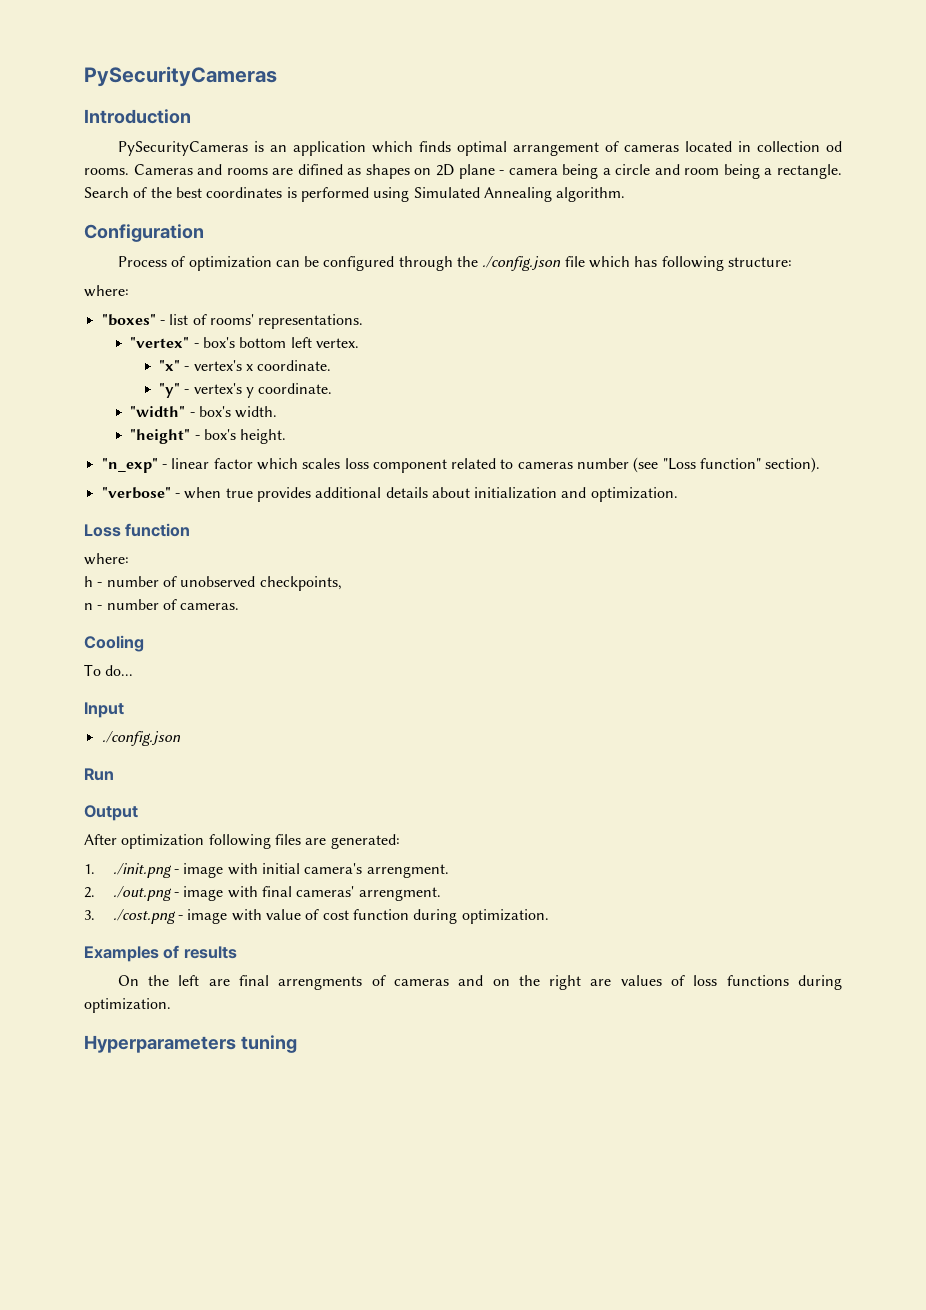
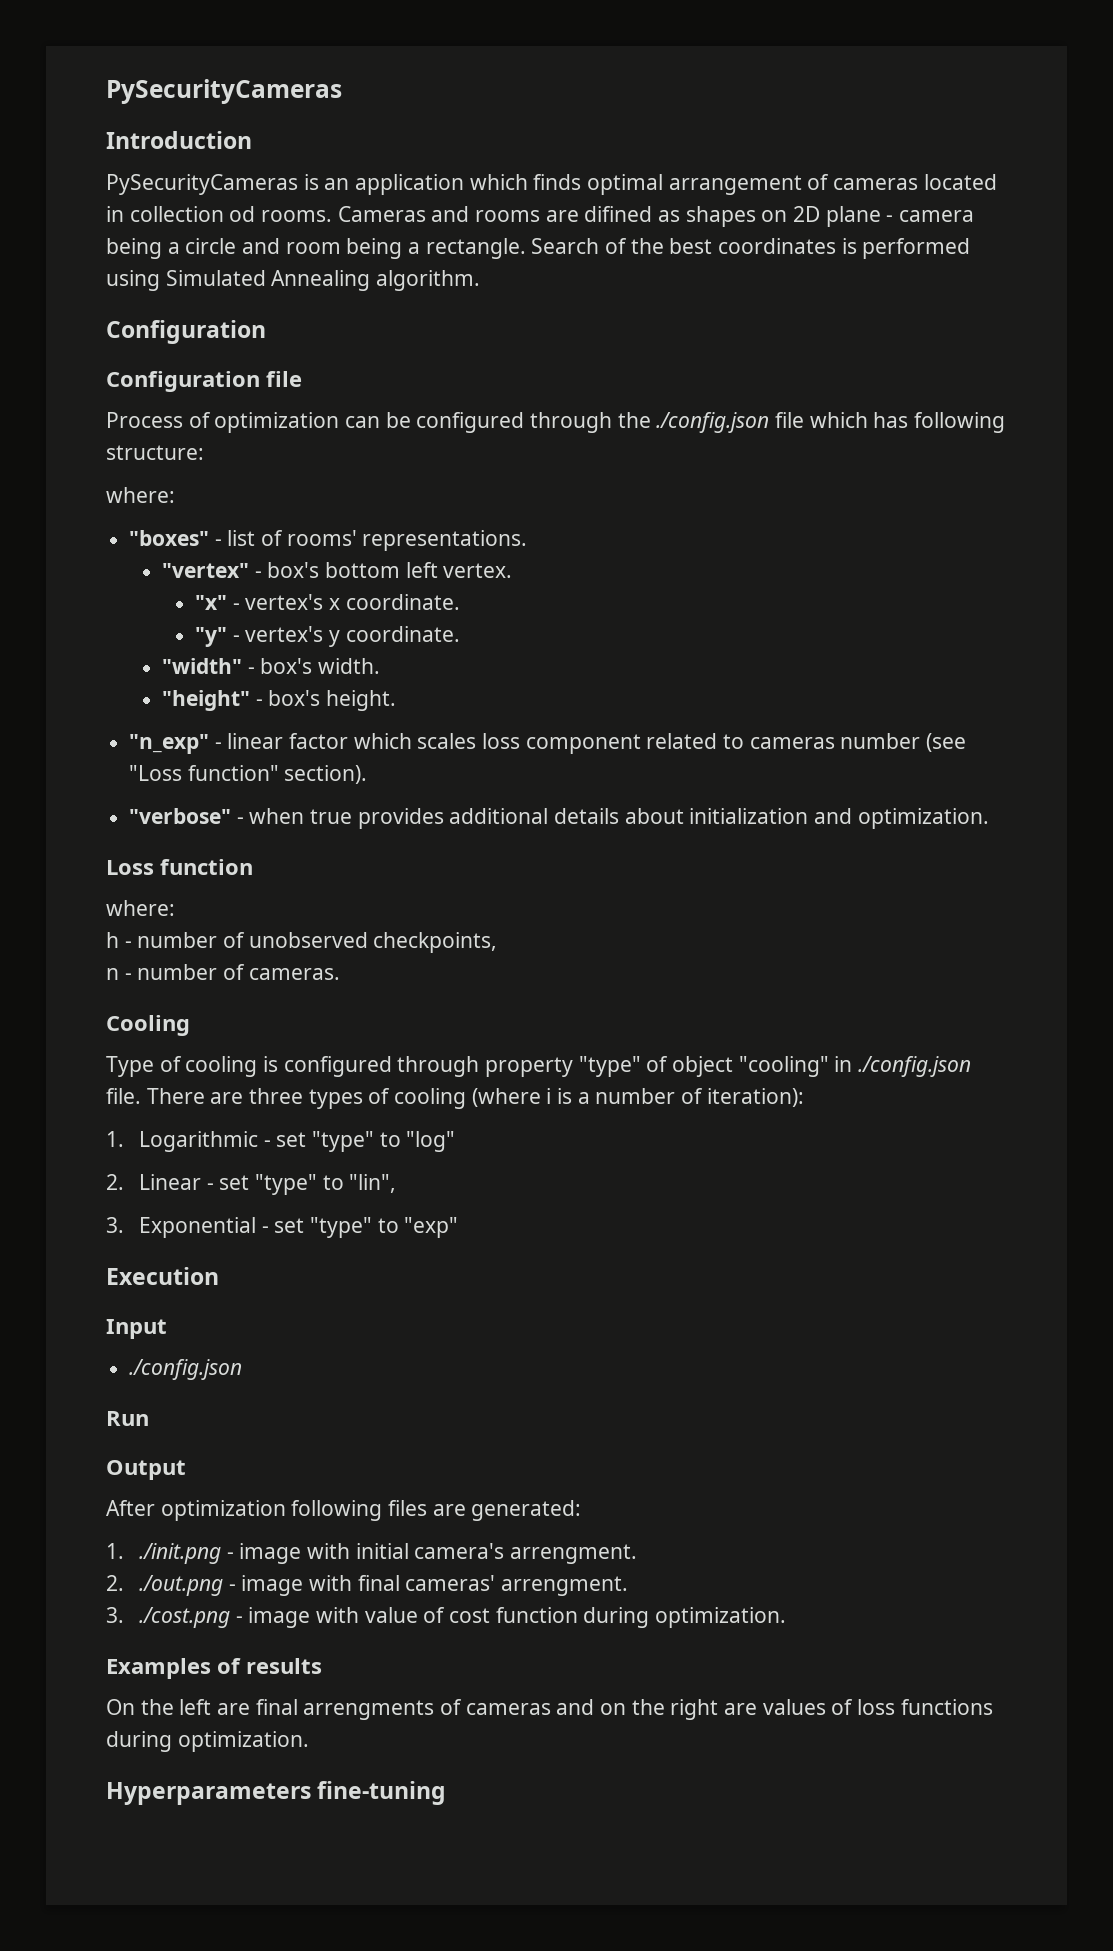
(204, 233) none -> [106,371,302,392] // Configuration file
[84,664,134,676] To do... -> [106,1056,972,1077] [106,1088,804,1109] [106,1131,456,1152] [106,1174,397,1195] [106,1217,459,1238] [106,1267,219,1285] Type of cooling is configured through property "type" of object "cooling" in ./config.json file. There are three types of cooling (where i is a number of iteration): // 1. Logarithmic - set "type" to "log" // 2. Linear - set "type" to "lin", // 3. Exponential - set "type" to "exp" // Execution
[240,1035,297,1053] tuning -> [317,1781,447,1805] fine-tuning

